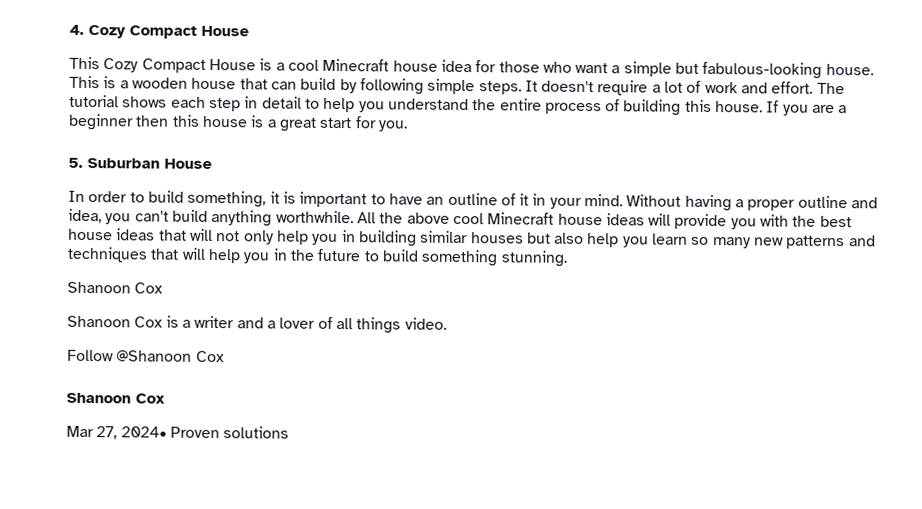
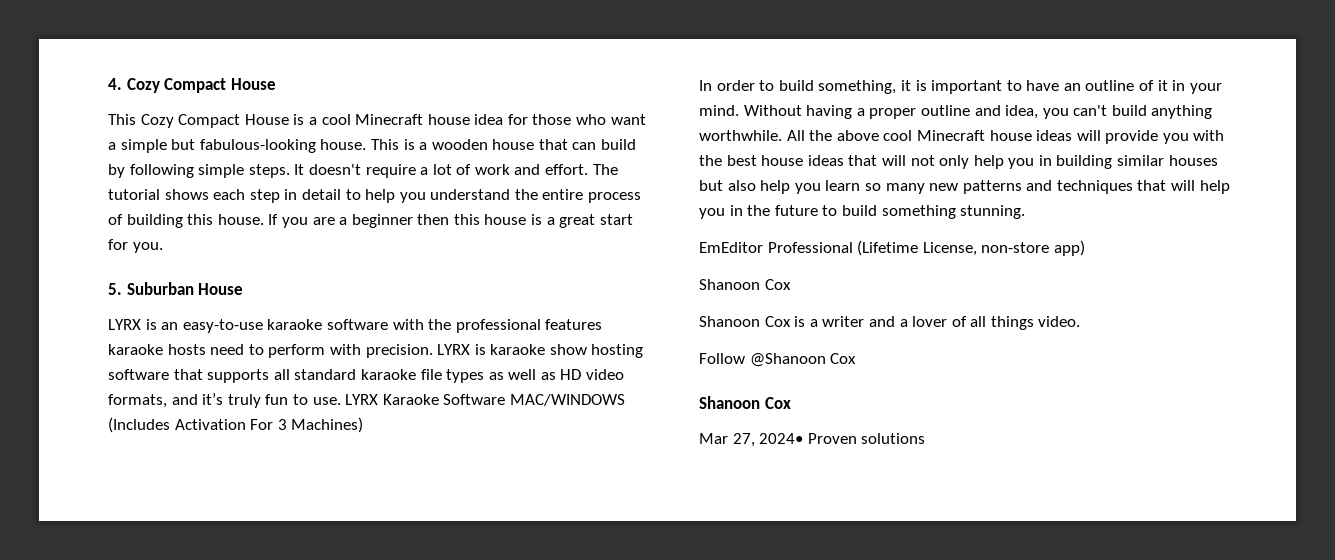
(212, 163) none -> [108,319,603,333] [108,344,644,358] [108,369,625,383] [108,393,625,408] [108,417,364,433] // LYRX is an easy-to-use karaoke software with the professional features karaoke hosts need to perform with precision. LYRX is karaoke show hosting software that supports all standard karaoke file types as well as HD video formats, and it’s truly fun to use. LYRX Karaoke Software MAC/WINDOWS (Includes Activation For 3 Machines)
(568, 258) none -> [699,240,1085,256] // EmEditor Professional (Lifetime License, non-store app)

